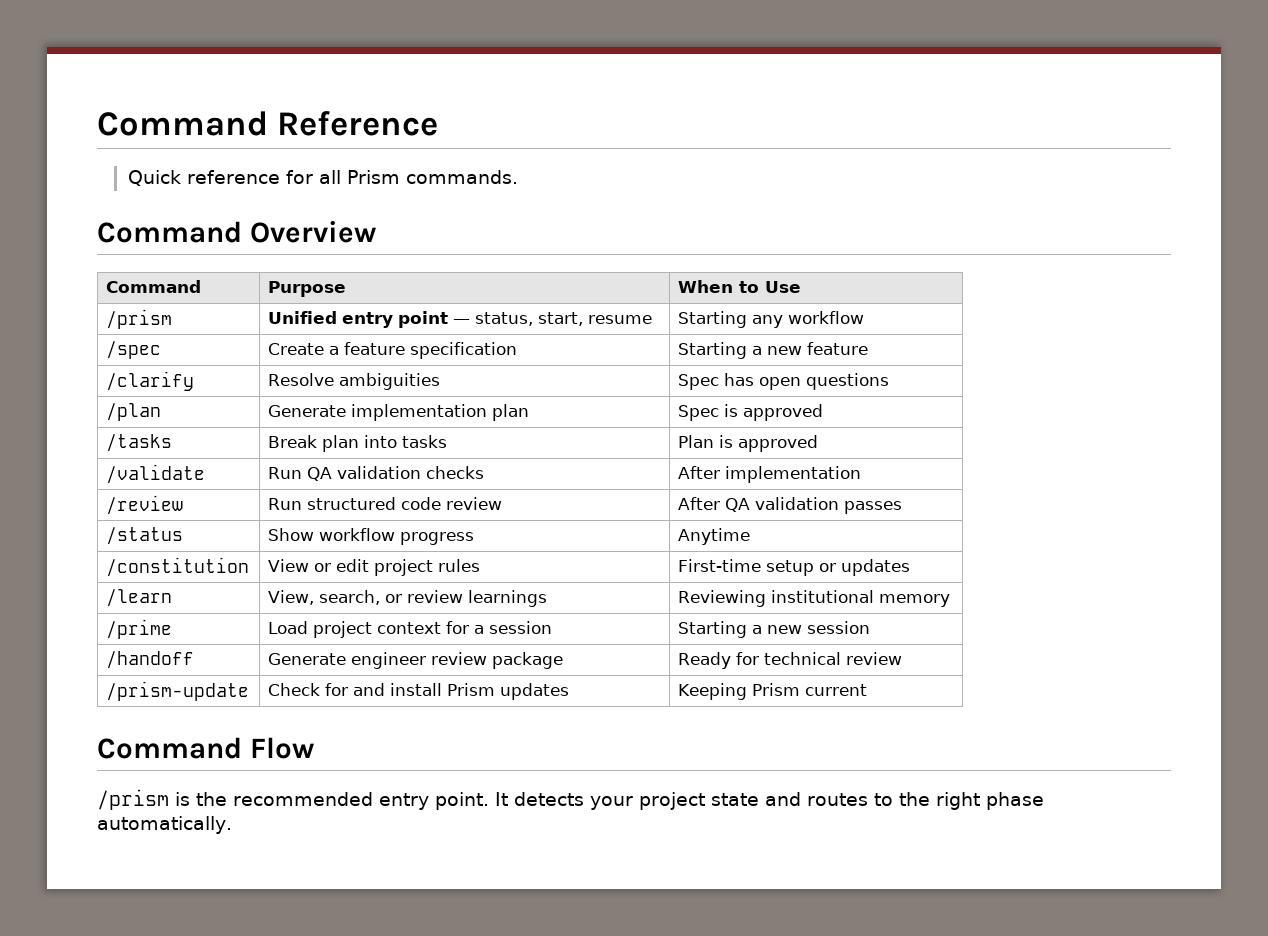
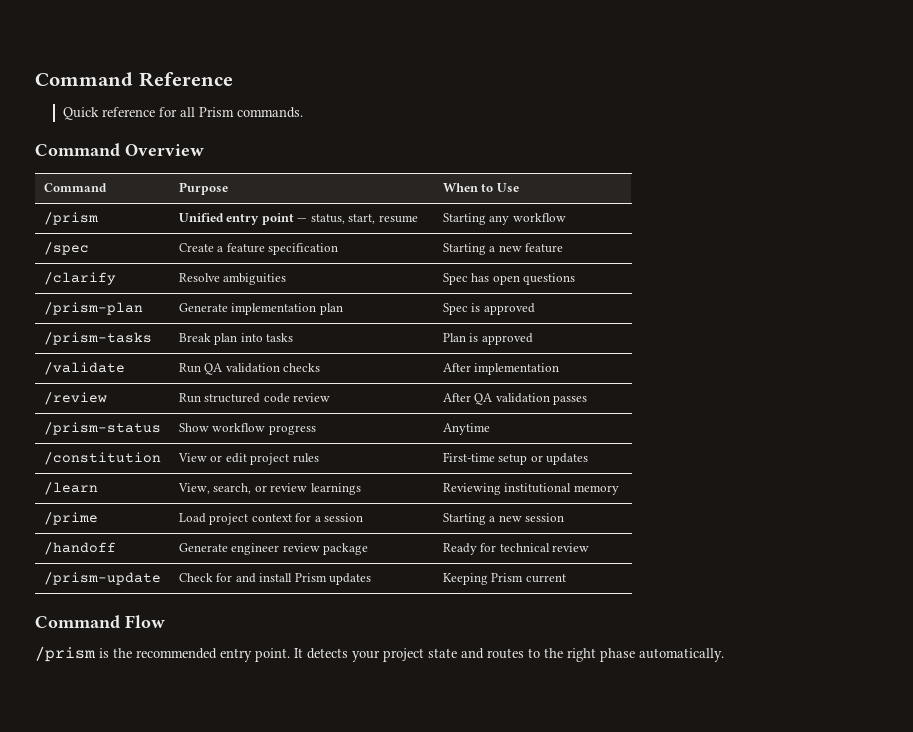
[106,403,162,421] /plan -> [43,302,143,315] /prism-plan
[106,434,173,452] /tasks -> [43,332,152,345] /prism-tasks
[106,527,184,545] /status -> [43,422,161,435] /prism-status

